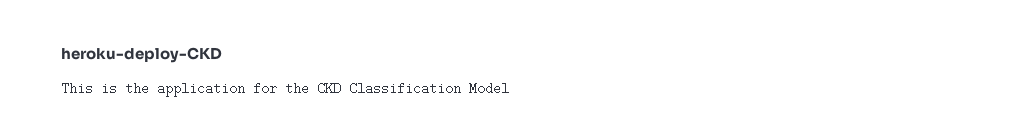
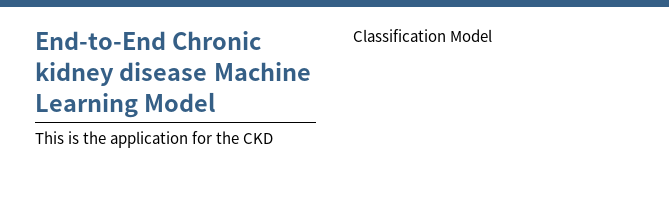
[61,47,222,63] heroku-deploy-CKD -> [35,31,262,50] [35,62,311,86] [35,92,216,118] End-to-End Chronic kidney disease Machine Learning Model

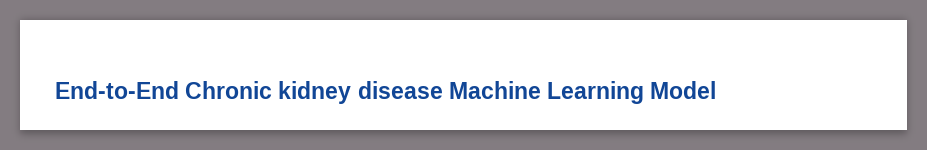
[35,131,274,148] [353,29,493,42] // This is the application for the CKD Classification Model -> (717, 90) none

